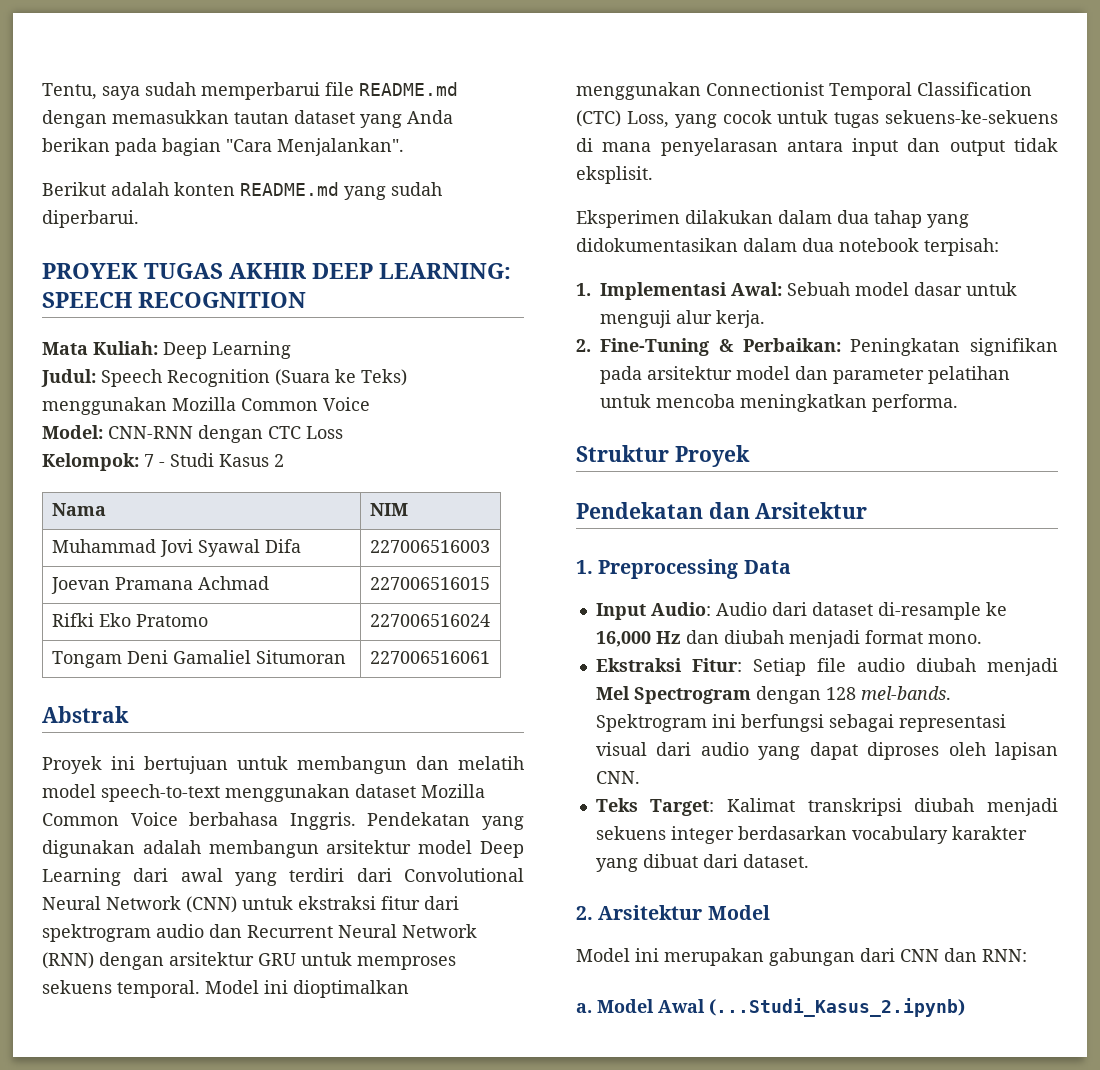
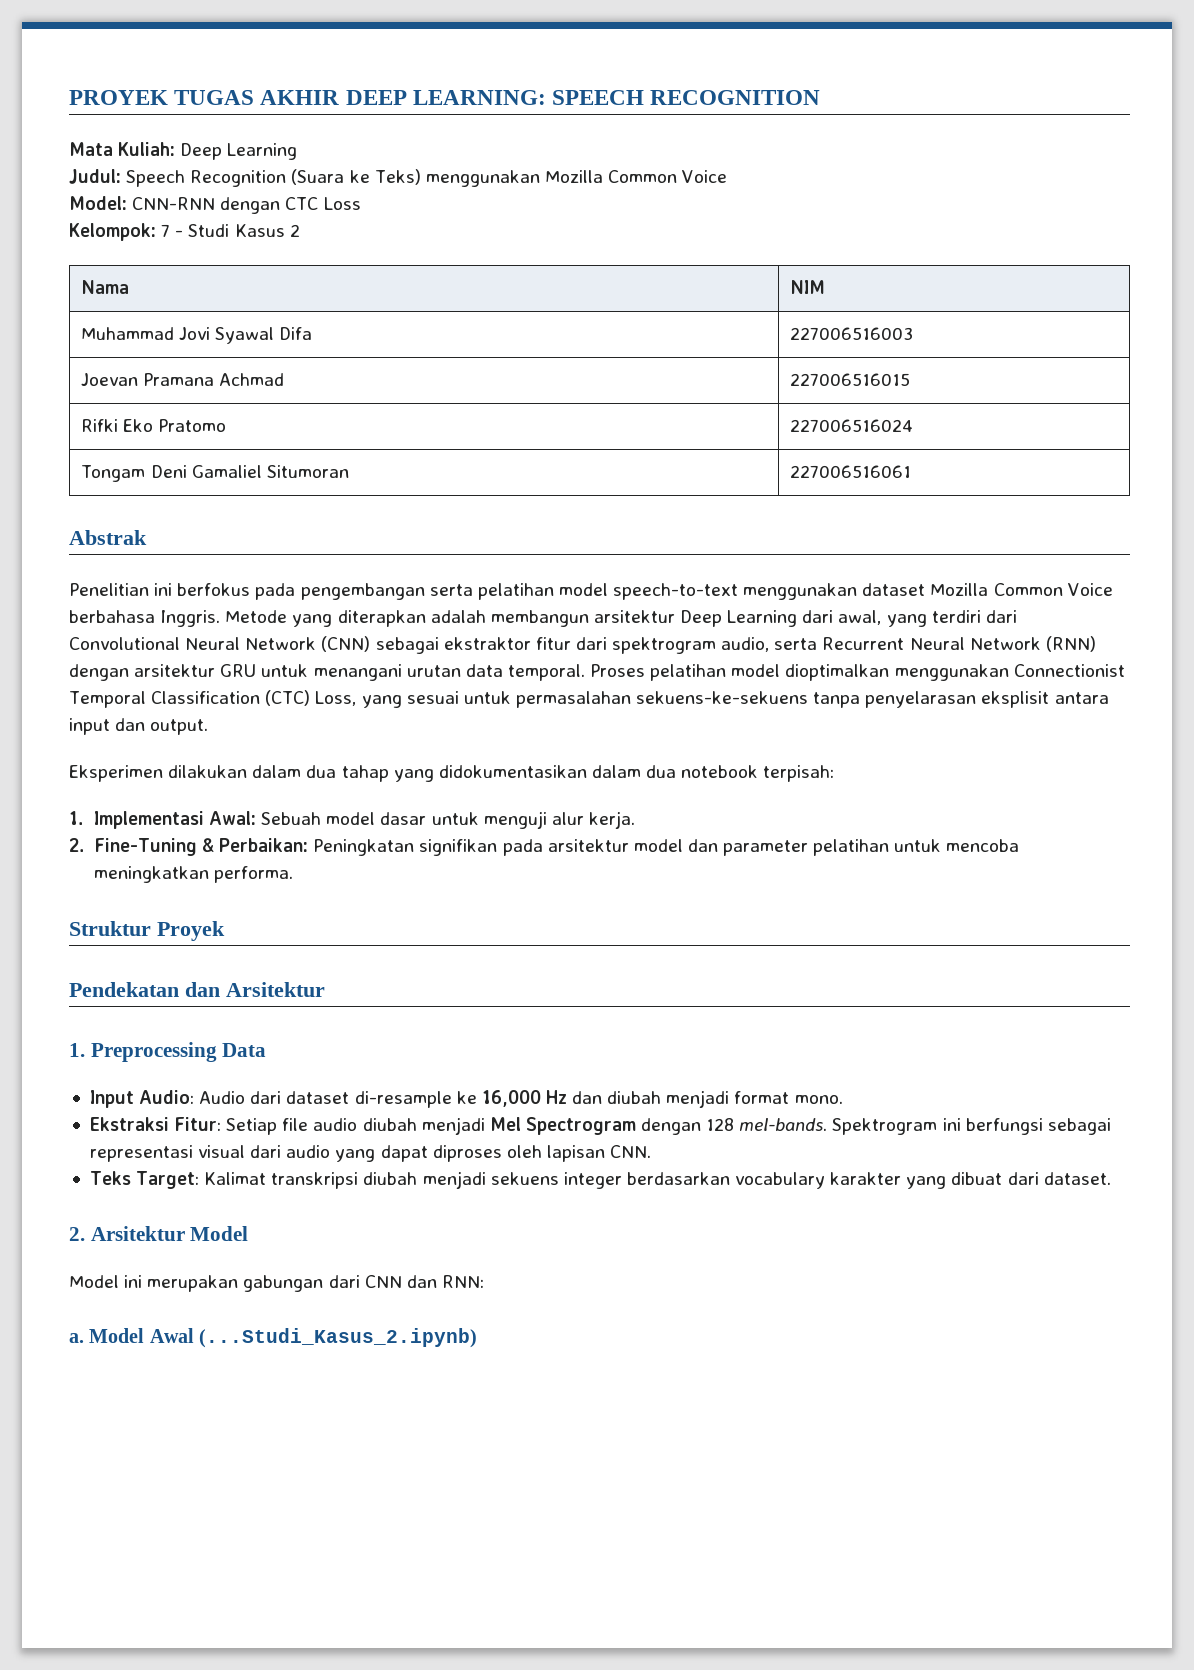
[42,82,458,100] [42,110,453,128] [42,138,404,156] [42,182,442,200] [42,210,139,228] Tentu, saya sudah memperbarui file README.md dengan memasukkan tautan dataset yang Anda berikan pada bagian "Cara Menjalankan". // Berikut adalah konten README.md yang sudah diperbarui. // -> (69, 97) none
[42,756,524,774] Proyek ini bertujuan untuk membangun dan melatih -> [69,583,554,600] Penelitian ini berfokus pada pengembangan serta pelatihan
[367,812,524,830] [42,840,135,858] Pendekatan yang digunakan -> [225,610,426,627] Metode yang diterapkan
[418,840,473,854] model -> (675, 616) none
[180,868,223,882] awal -> [838,610,882,625] awal,
[242,896,376,910] untuk ekstraksi -> [375,637,531,654] sebagai ekstraktor
[156,924,242,938] audio dan -> [721,637,818,652] audio, serta
[357,956,456,970] [42,980,288,998] memproses sekuens temporal. Model ini -> [313,664,781,681] menangani urutan data temporal. Proses pelatihan model
[722,110,1058,128] [576,138,1058,156] [576,166,653,184] cocok untuk tugas sekuens-ke-sekuens di mana penyelarasan antara input dan output tidak eksplisit. -> [406,691,1109,708] [69,718,209,735] sesuai untuk permasalahan sekuens-ke-sekuens tanpa penyelarasan eksplisit antara input dan output.

